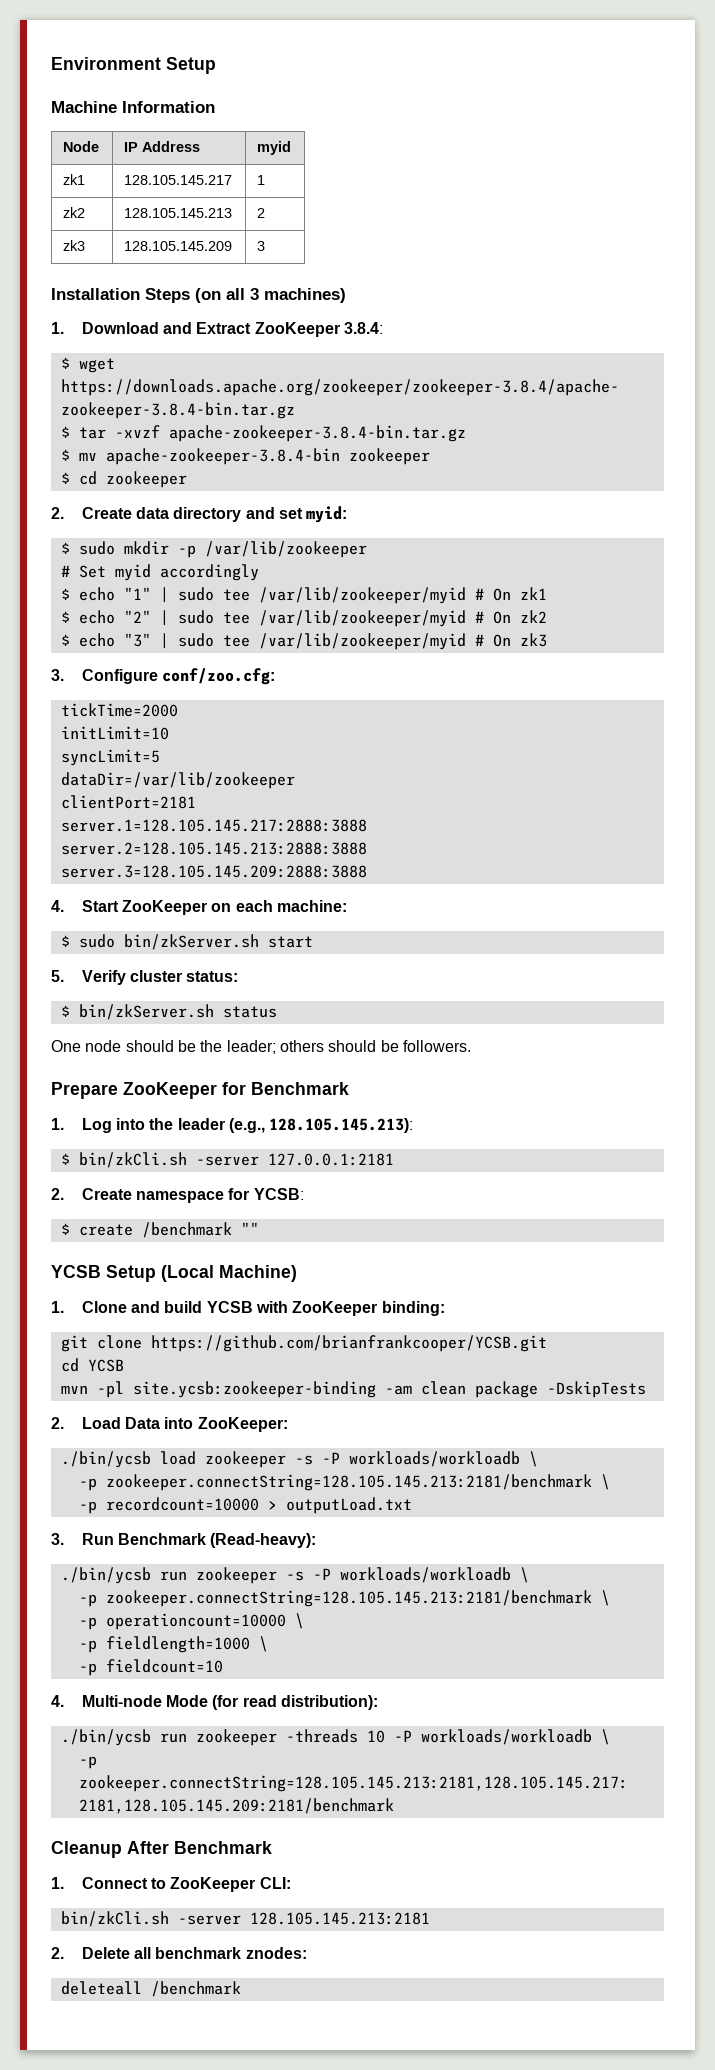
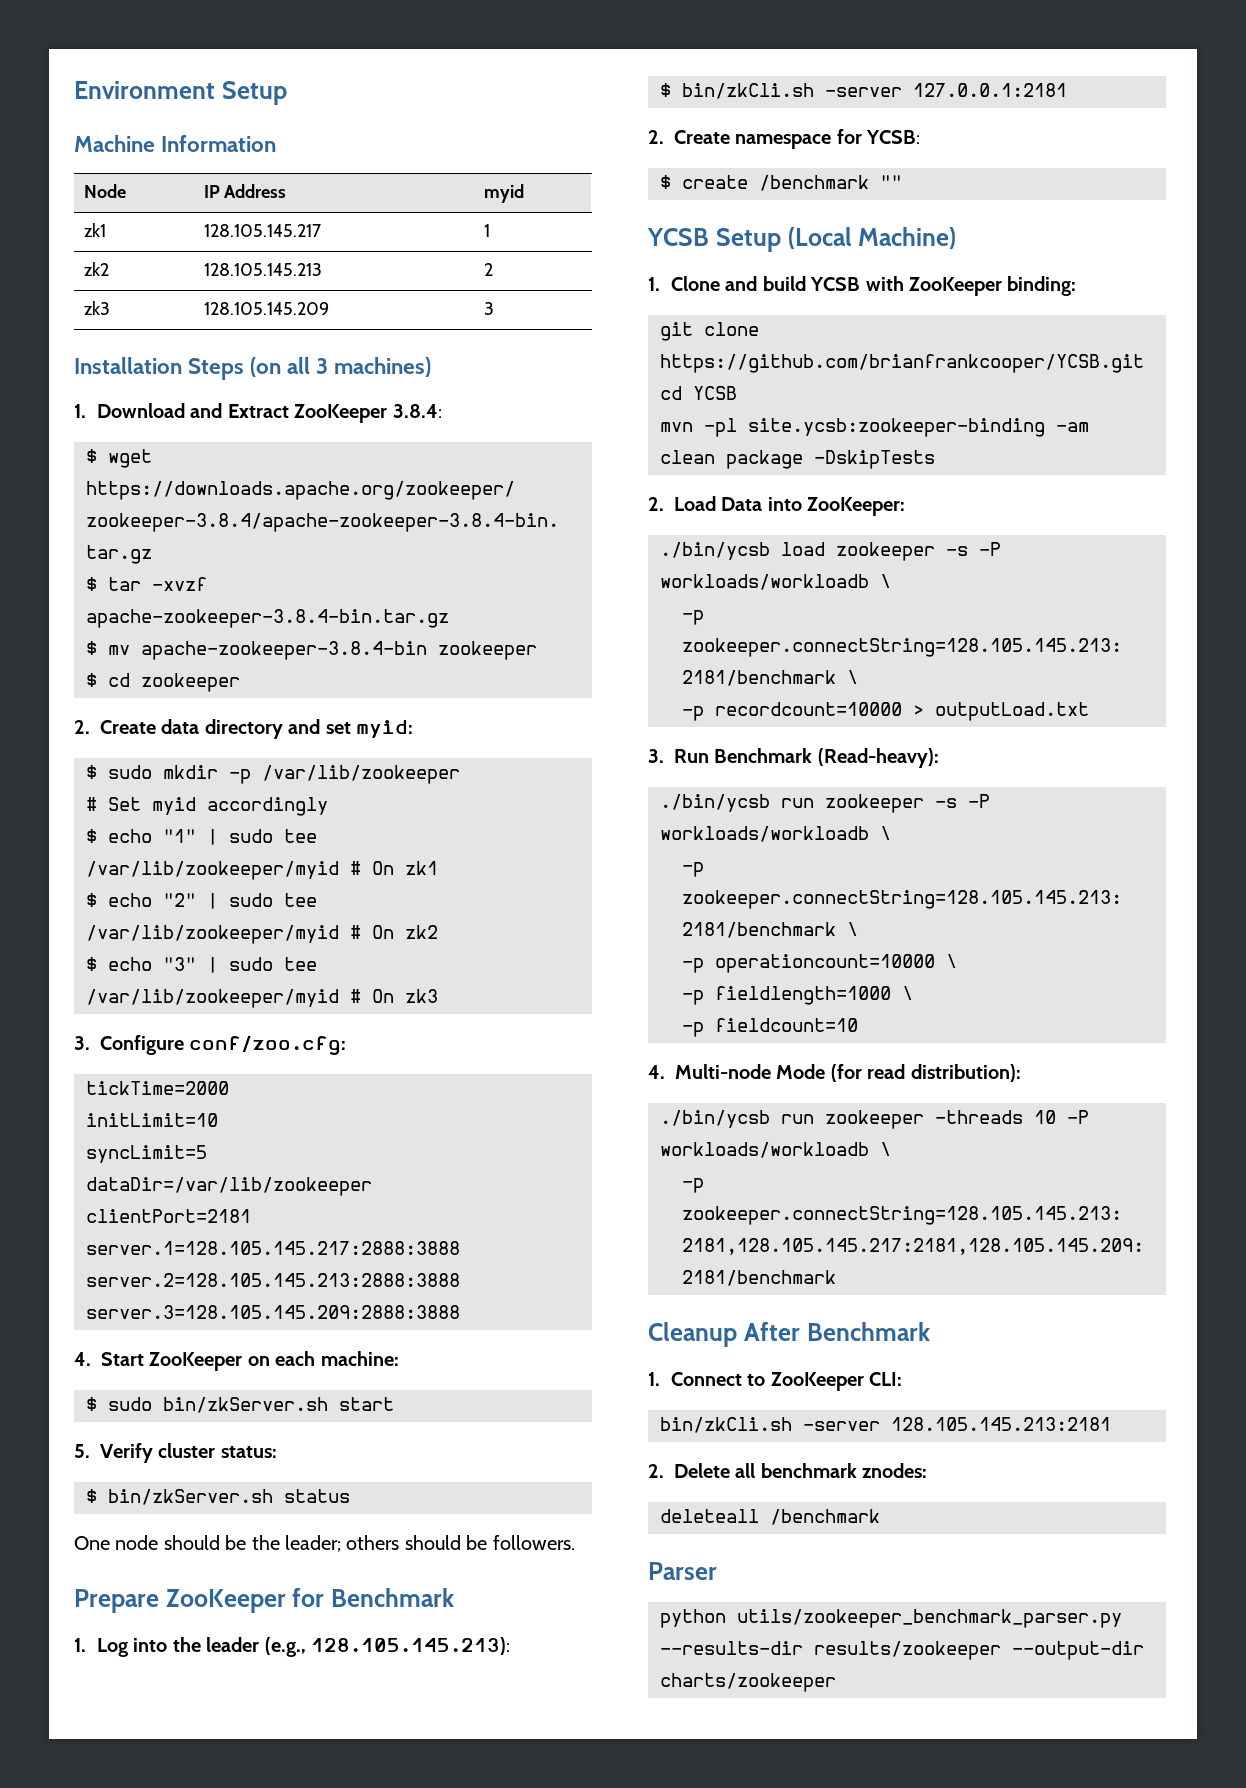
(241, 1989) none -> [648,1562,717,1580] [660,1609,1122,1628] [660,1641,1144,1660] [660,1673,836,1692] // Parser // python utils/zookeeper_benchmark_parser.py --results-dir results/zookeeper --output-dir charts/zookeeper

